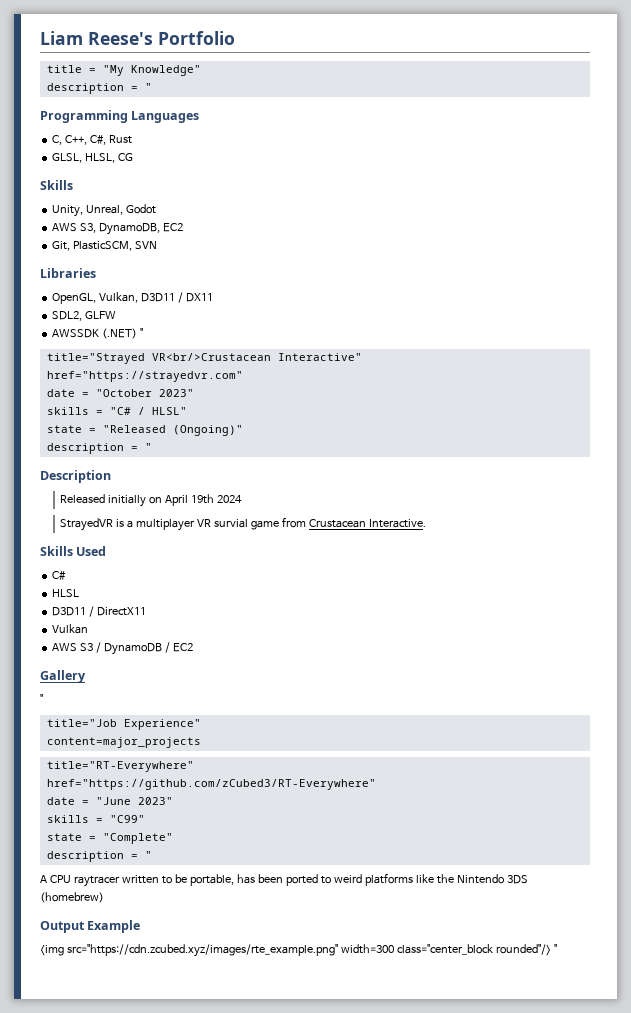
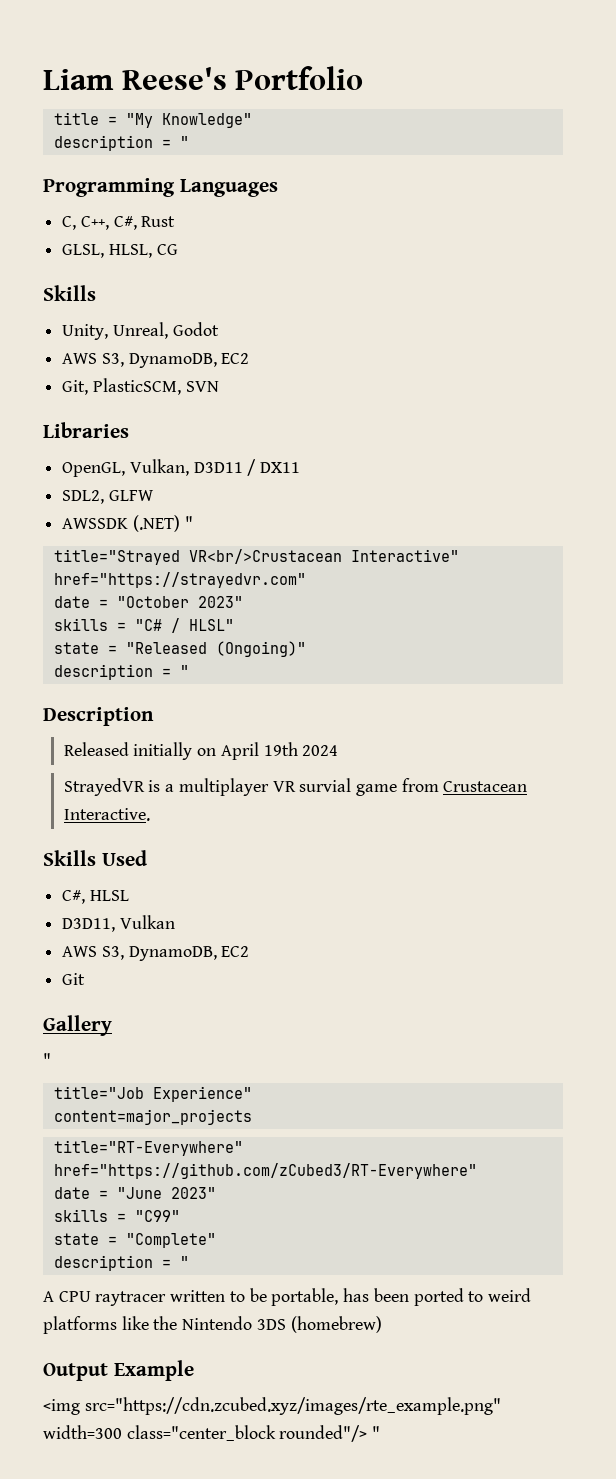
[52,571,67,580] C# // -> [62,890,86,904] C#,
[52,606,147,617] D3D11 / DirectX11 // -> [62,918,116,932] D3D11,
[80,642,193,655] S3 / DynamoDB / EC2 -> [101,946,250,961] [62,973,86,985] S3, DynamoDB, EC2 // Git

